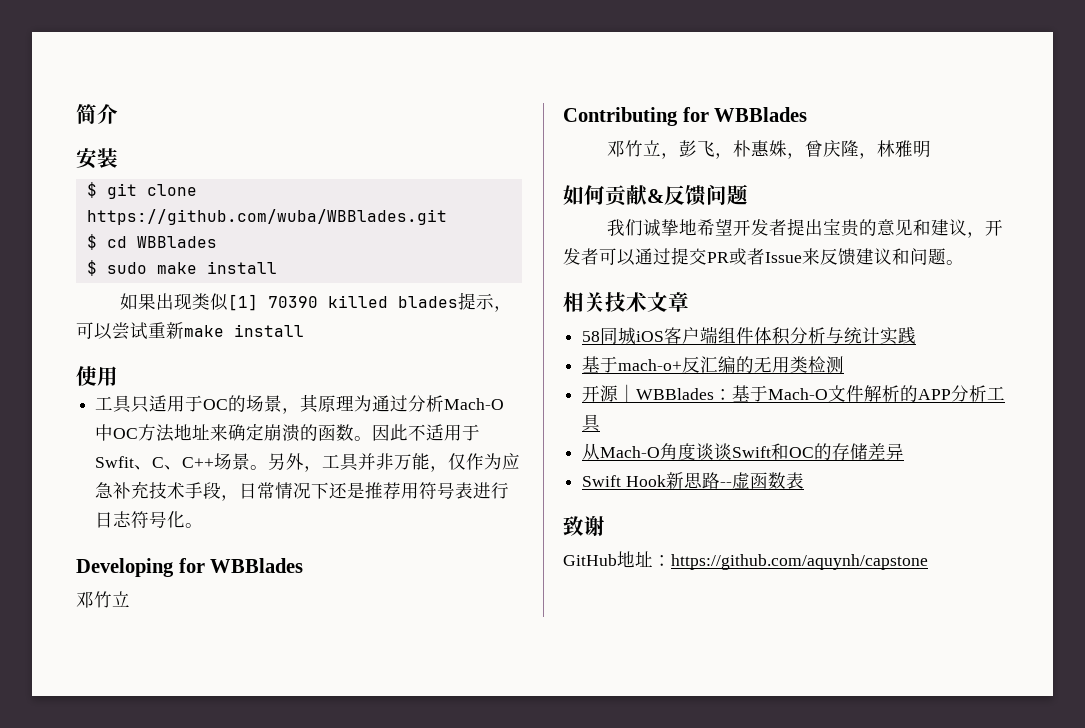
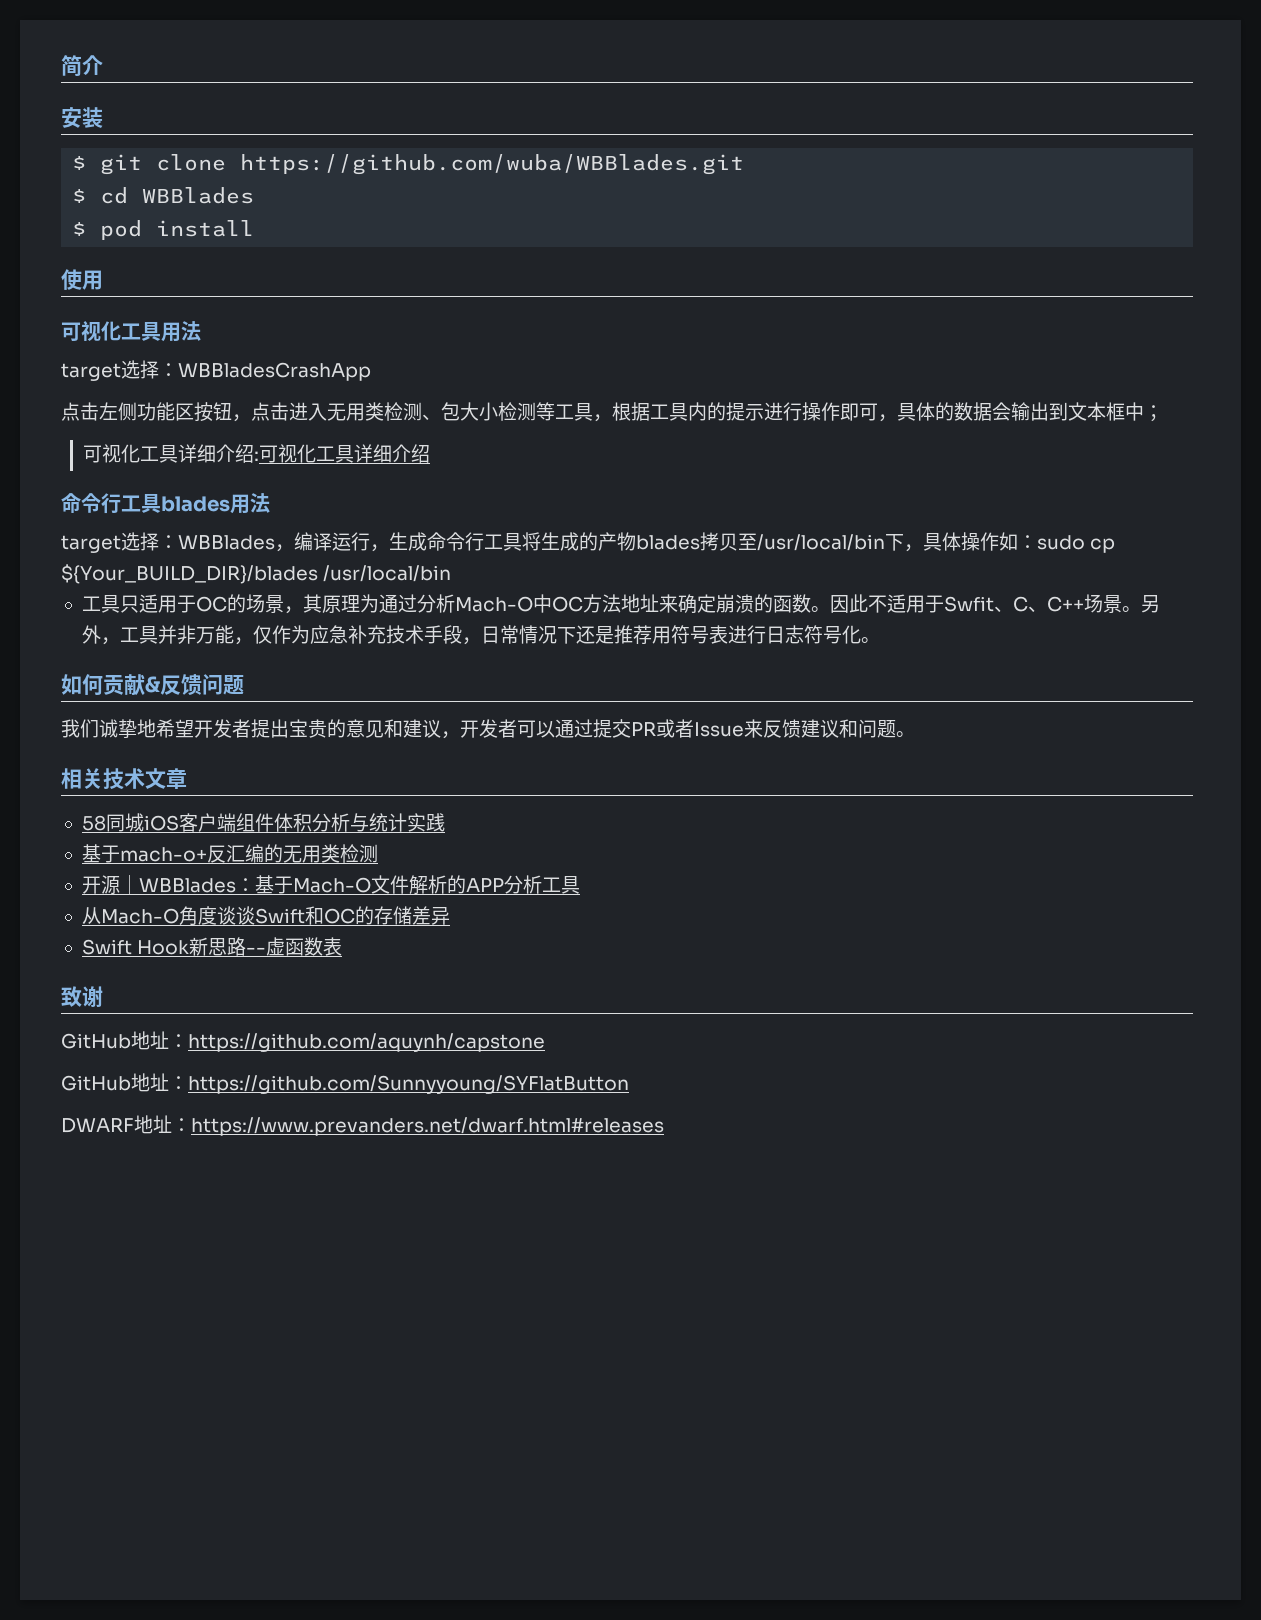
[106,261,277,274] [119,292,512,312] [76,322,304,340] [76,366,118,386] sudo make install // 如果出现类似[1] 70390 killed blades提示，可以尝试重新make install // 使用 -> [100,220,255,240] [61,269,103,290] [61,321,201,342] [61,360,371,381] [61,402,1163,422] [83,444,431,463] [61,493,270,514] [61,532,1116,553] [61,564,452,584] pod install // 使用 // 可视化工具用法 // target选择：WBBladesCrashApp // 点击左侧功能区按钮，点击进入无用类检测、包大小检测等工具，根据工具内的提示进行操作即可，具体的数据会输出到文本框中； // 可视化工具详细介绍:可视化工具详细介绍 // 命令行工具blades用法 // target选择：WBBlades，编译运行，生成命令行工具将生成的产物blades拷贝至/usr/local/bin下，具体操作如：sudo cp ${Your_BUILD_DIR}/blades /usr/local/bin
[76,558,304,577] [76,591,130,608] [563,107,808,126] [606,140,931,159] // Developing for WBBlades // 邓竹立 // Contributing for WBBlades // 邓竹立，彭飞，朴惠姝，曾庆隆，林雅明 -> (880, 640) none
(928, 562) none -> [61,1073,629,1094] [61,1115,664,1136] // GitHub地址：https://github.com/Sunnyyoung/SYFlatButton // DWARF地址：https://www.prevanders.net/dwarf.html#releases

